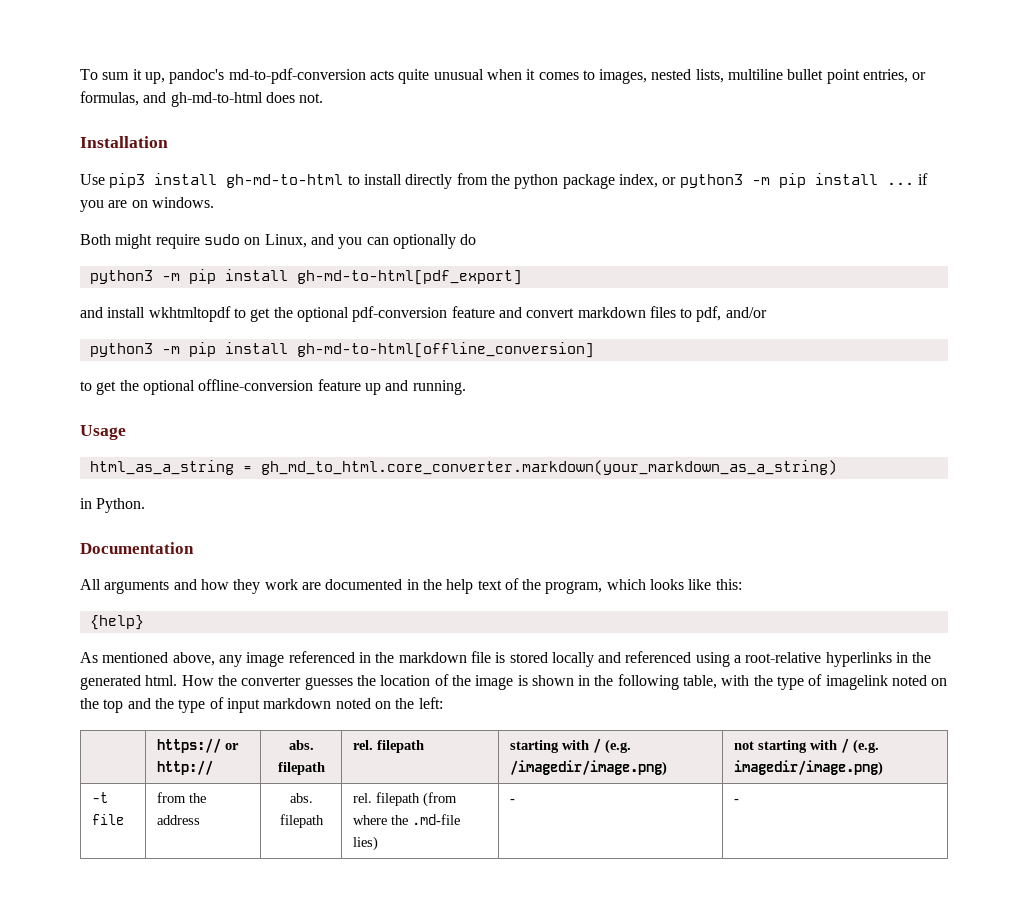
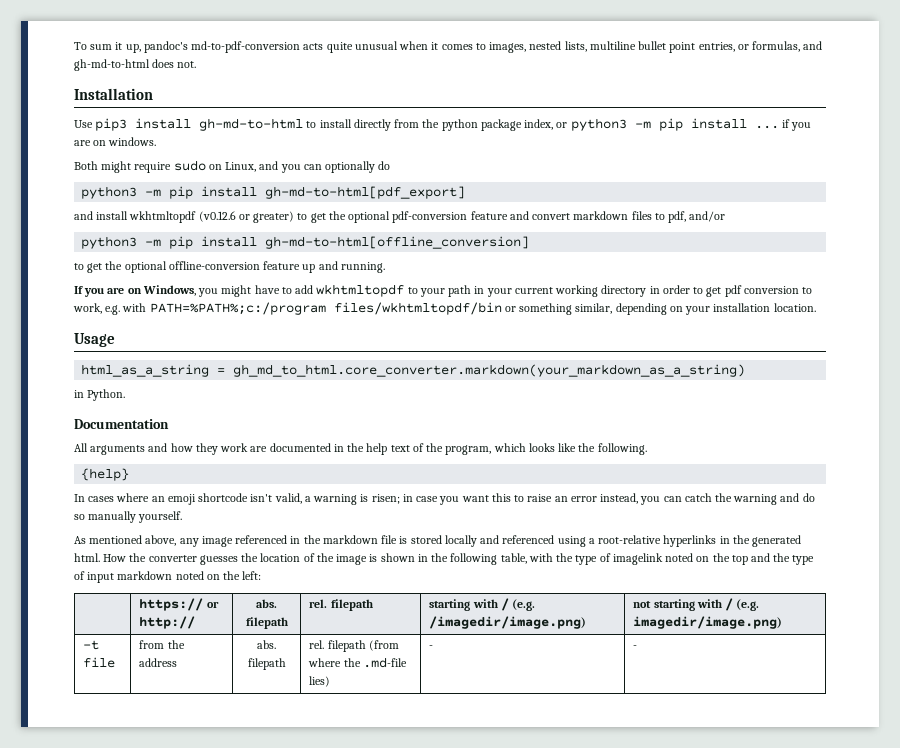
(231, 314) none -> [198,211,295,223] (v0.12.6 or greater)
(466, 387) none -> [74,284,813,297] [73,302,816,315] // If you are on Windows, you might have to add wkhtmltopdf to your path in your current working directory in order to get pdf conversion to work, e.g. with PATH=%PATH%;c:/program files/wkhtmltopdf/bin or something similar, depending on your installation location.
[715,579,742,590] this: -> [578,443,647,455] the following.
(144, 622) none -> [74,493,815,505] [74,511,183,523] // In cases where an emoji shortcode isn't valid, a warning is risen; in case you want this to raise an error instead, you can catch the warning and do so manually yourself.

